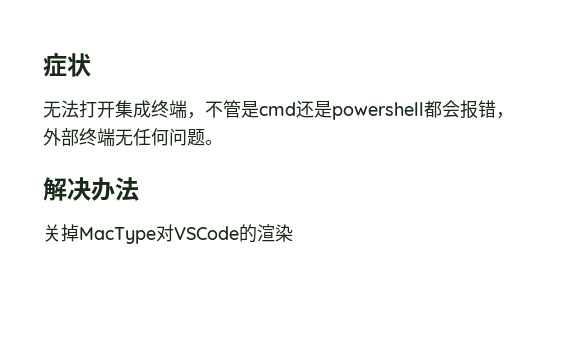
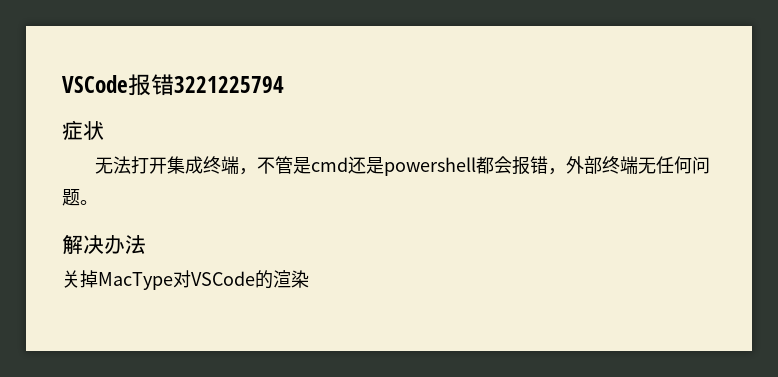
(43, 65) none -> [62,74,284,96] VSCode报错3221225794 //

